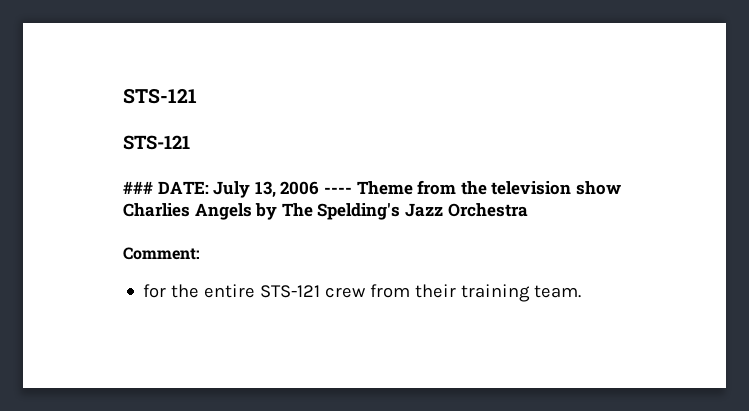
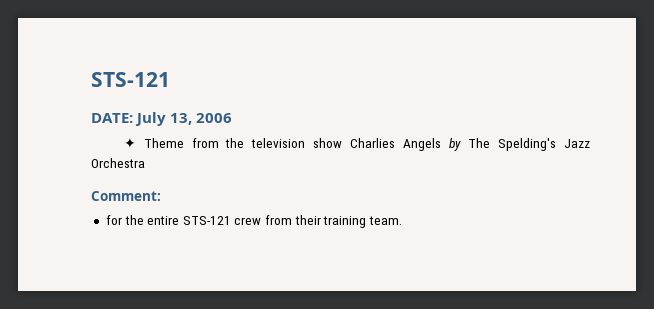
[123,88,197,104] [123,135,190,150] [123,181,153,194] STS-121 // STS-121 // ### -> [91,72,170,87] STS-121 //
[323,187,352,194] ---- -> [123,137,136,149] // ✦

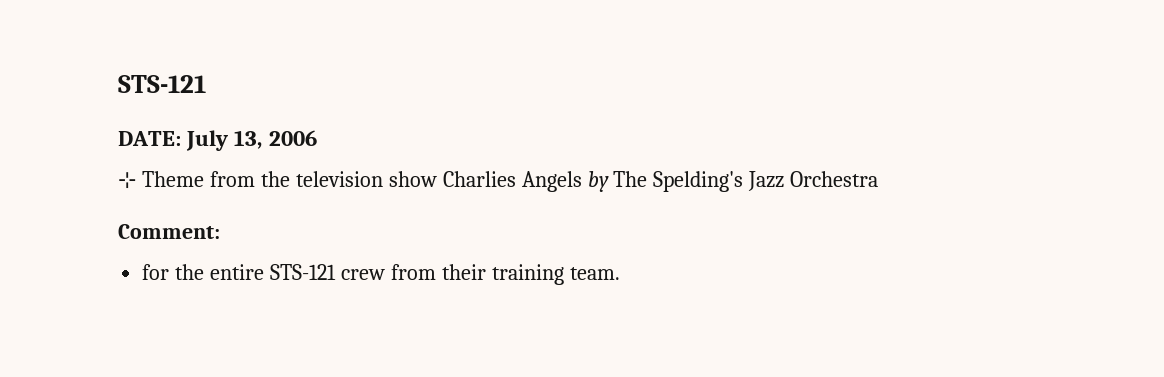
[123,137,136,149] ✦ -> [118,172,136,189] ⊹

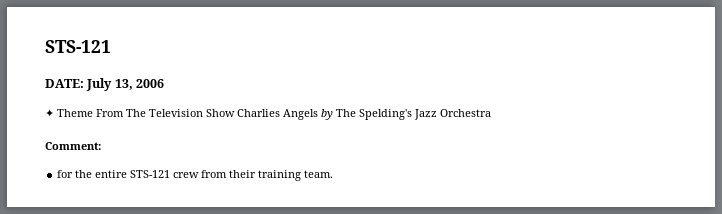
[118,171,437,189] ⊹ Theme from the television show -> [45,108,235,118] ✦ Theme From The Television Show

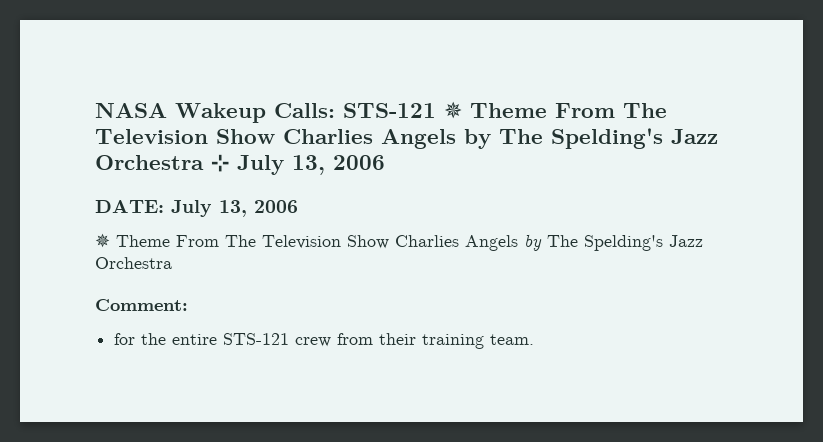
[45,40,111,53] STS-121 -> [95,101,667,123] [95,128,718,149] [95,154,385,175] NASA Wakeup Calls: STS-121 ✵ Theme From The Television Show Charlies Angels by The Spelding's Jazz Orchestra ⊹ July 13, 2006
[45,108,54,118] ✦ -> [95,233,110,248] ✵

